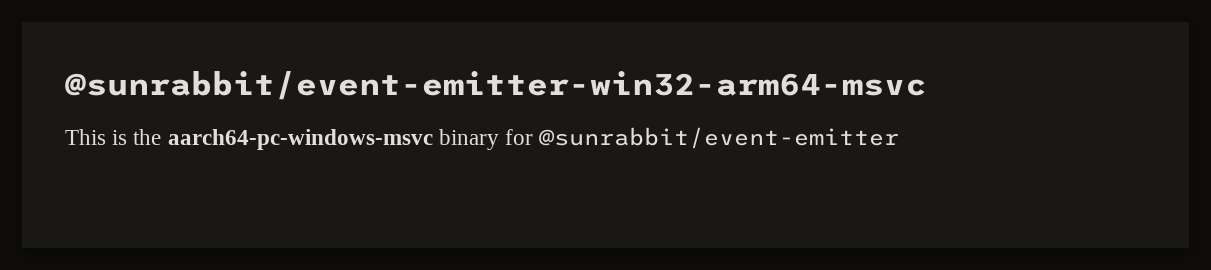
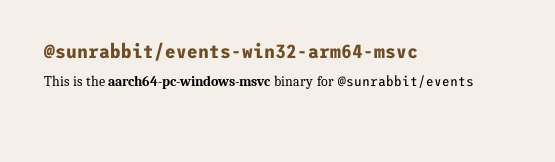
[65,71,926,100] @sunrabbit/event-emitter-win32-arm64-msvc -> [44,42,418,61] @sunrabbit/events-win32-arm64-msvc
[539,127,900,149] @sunrabbit/event-emitter -> [336,75,474,88] @sunrabbit/events

